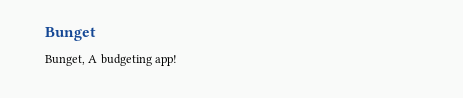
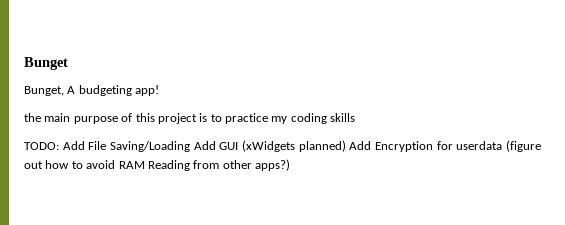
(178, 60) none -> [24,113,356,124] [24,140,542,152] [24,159,290,171] // the main purpose of this project is to practice my coding skills // TODO: Add File Saving/Loading Add GUI (xWidgets planned) Add Encryption for userdata (figure out how to avoid RAM Reading from other apps?)

